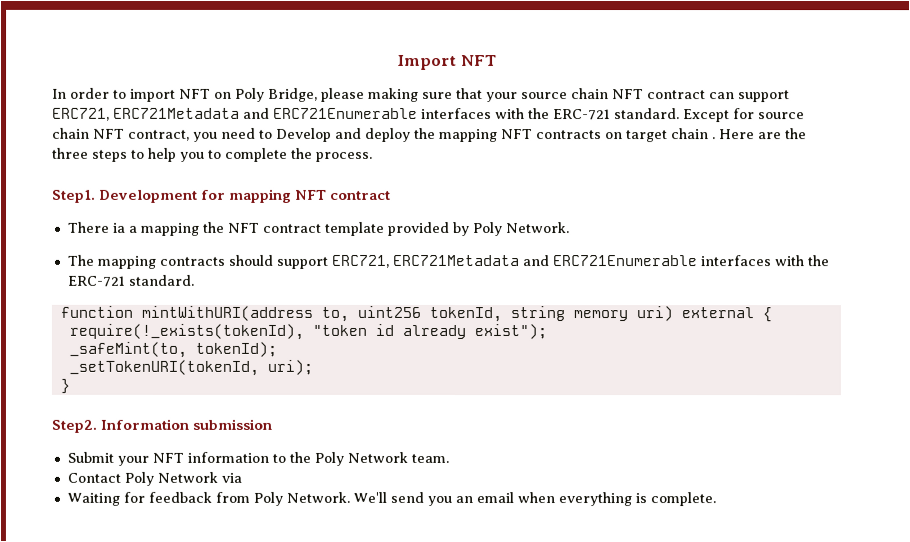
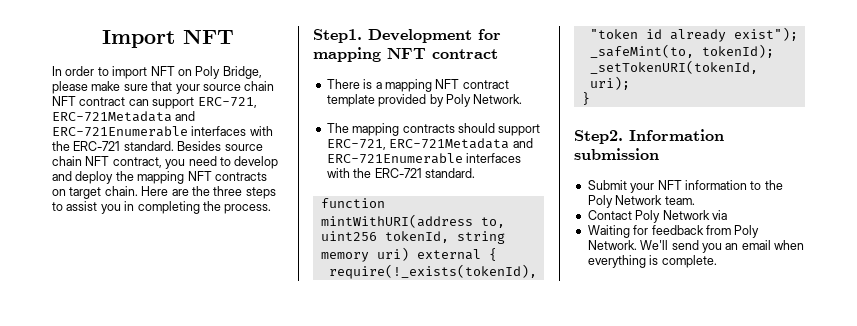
[368,87,419,102] making -> [91,81,121,91] make
[52,107,755,123] ERC721, ERC721Metadata and ERC721Enumerable interfaces with the ERC-721 standard. Except for -> [197,97,257,108] [52,111,196,122] [52,126,273,137] [52,141,222,151] ERC-721, ERC-721Metadata and ERC-721Enumerable interfaces with the ERC-721 standard. Besides
[276,127,332,142] Develop -> [234,156,279,169] develop
[671,128,716,140] chain . -> [104,186,138,196] chain.
[148,147,288,162] help you to complete -> [66,201,200,214] assist you in completing
[112,222,126,233] ia -> [363,79,373,89] is
[202,221,225,233] the -> (432, 85) none
[331,254,698,268] ERC721, ERC721Metadata and ERC721Enumerable -> [326,138,533,150] [326,153,463,164] ERC-721, ERC-721Metadata and ERC-721Enumerable

